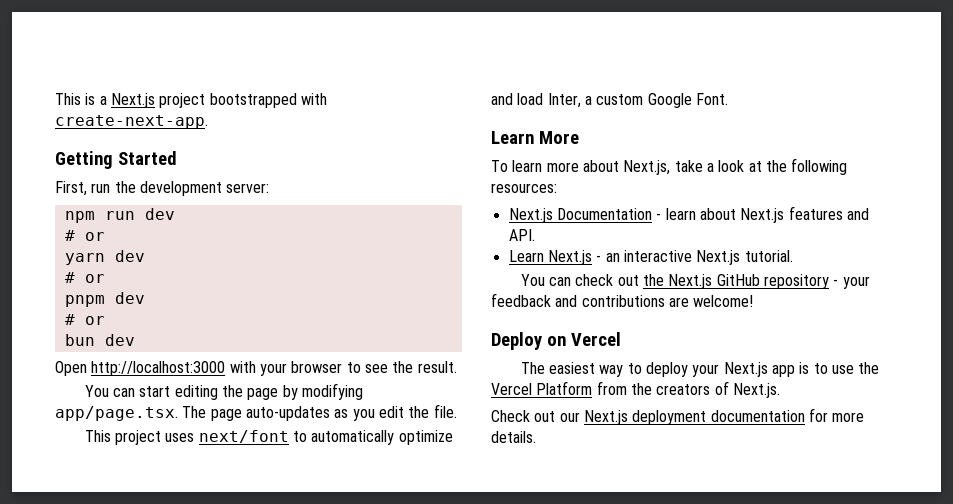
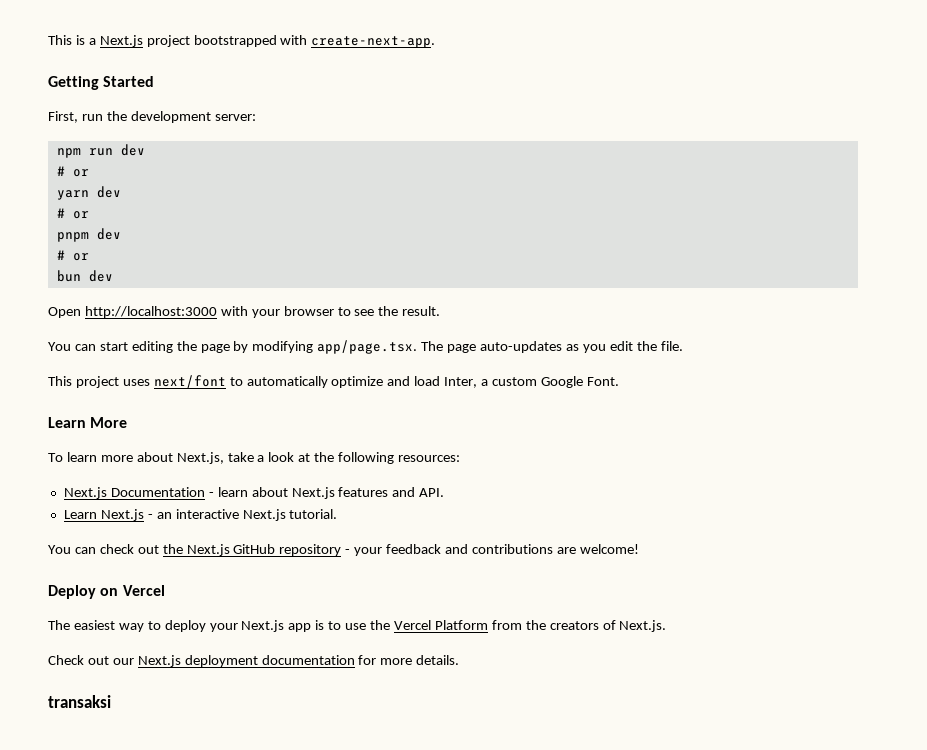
(536, 437) none -> [48,695,111,708] // transaksi

